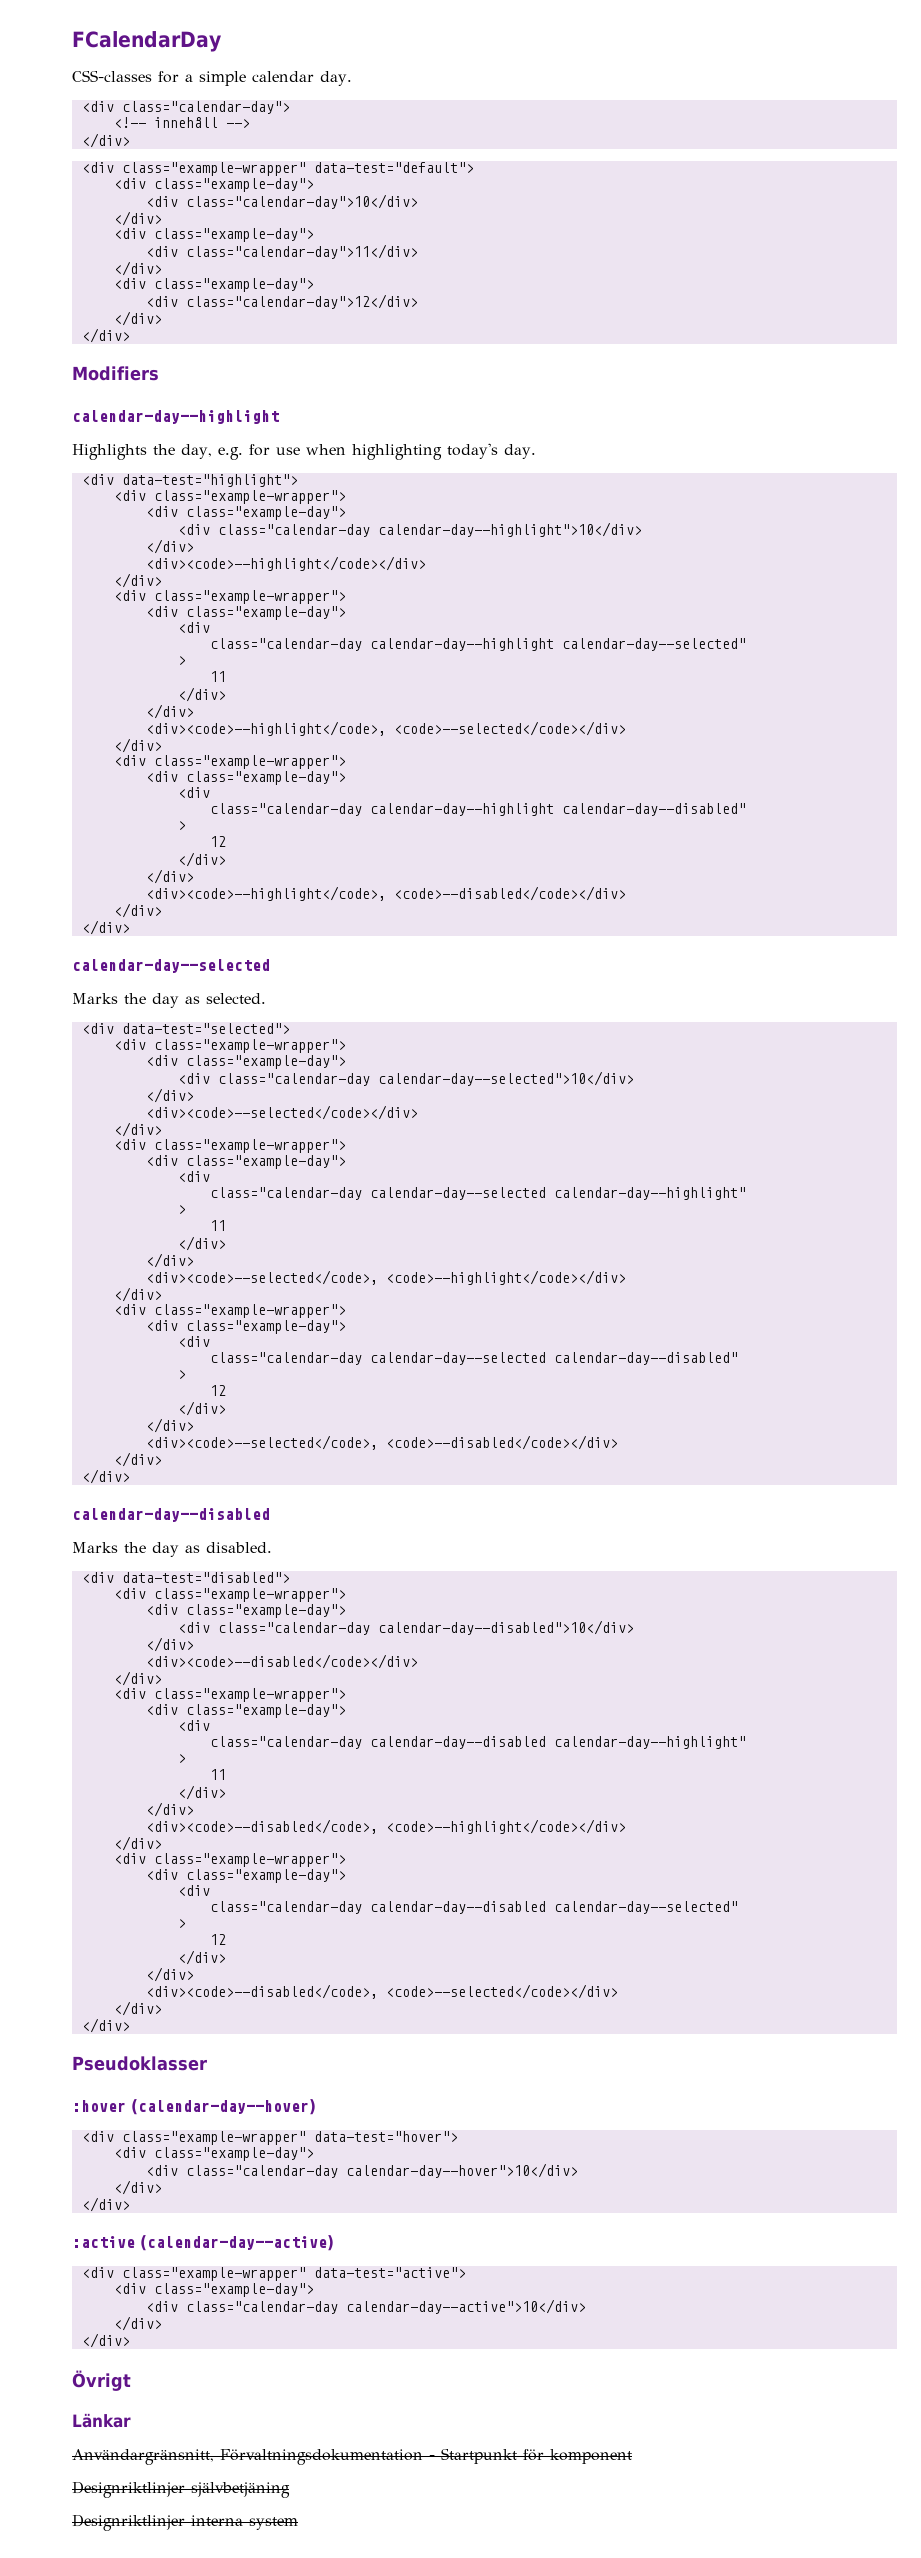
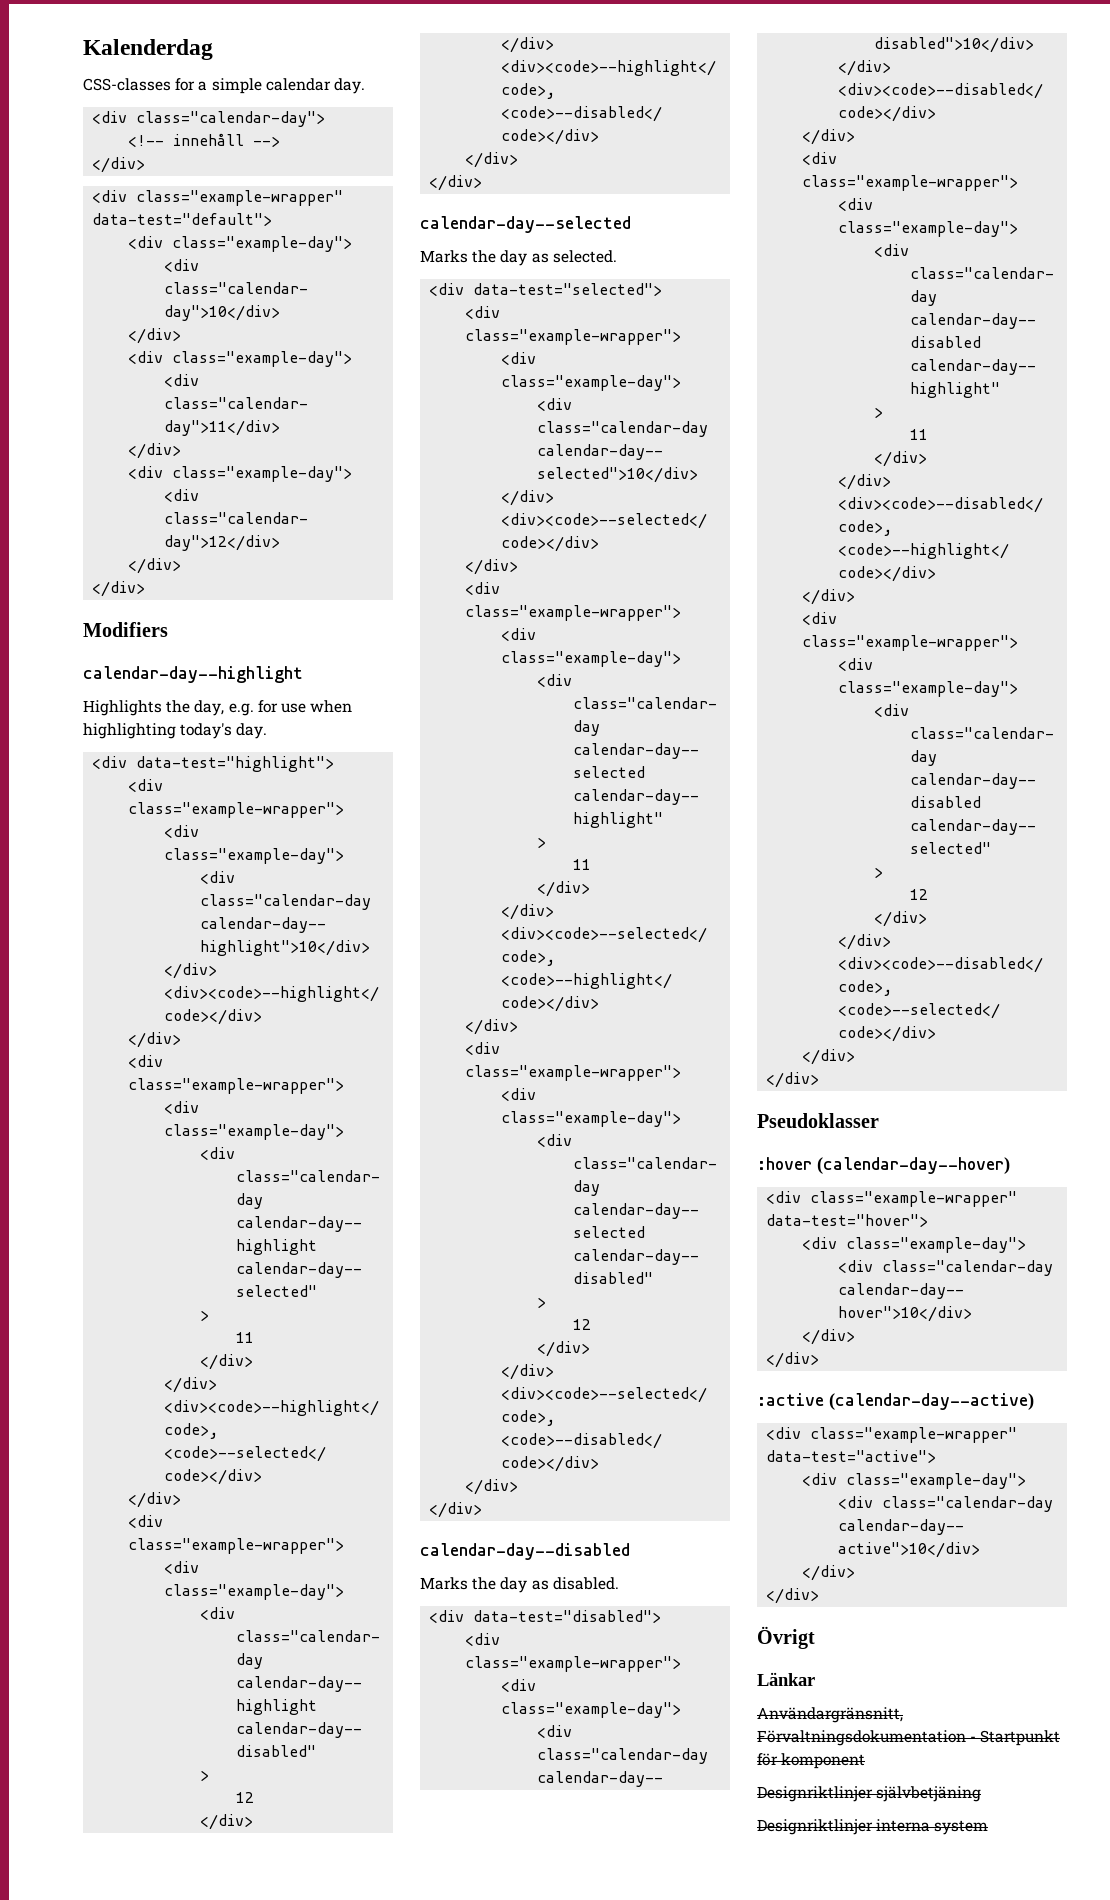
[72,31,221,52] FCalendarDay -> [83,39,213,60] Kalenderdag

